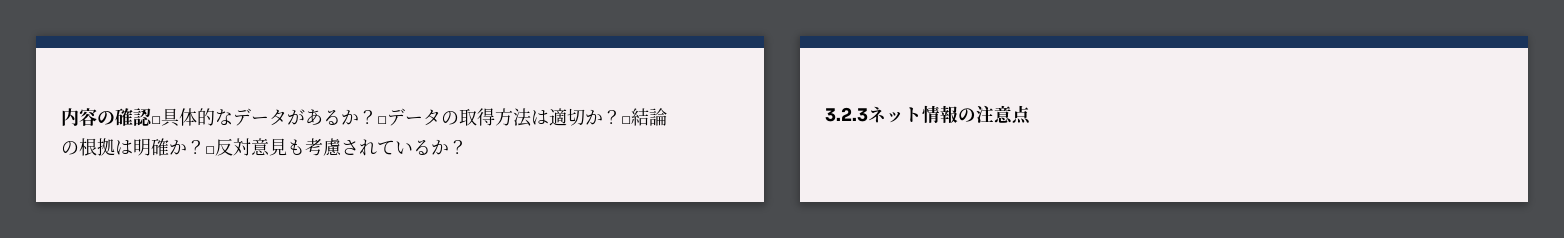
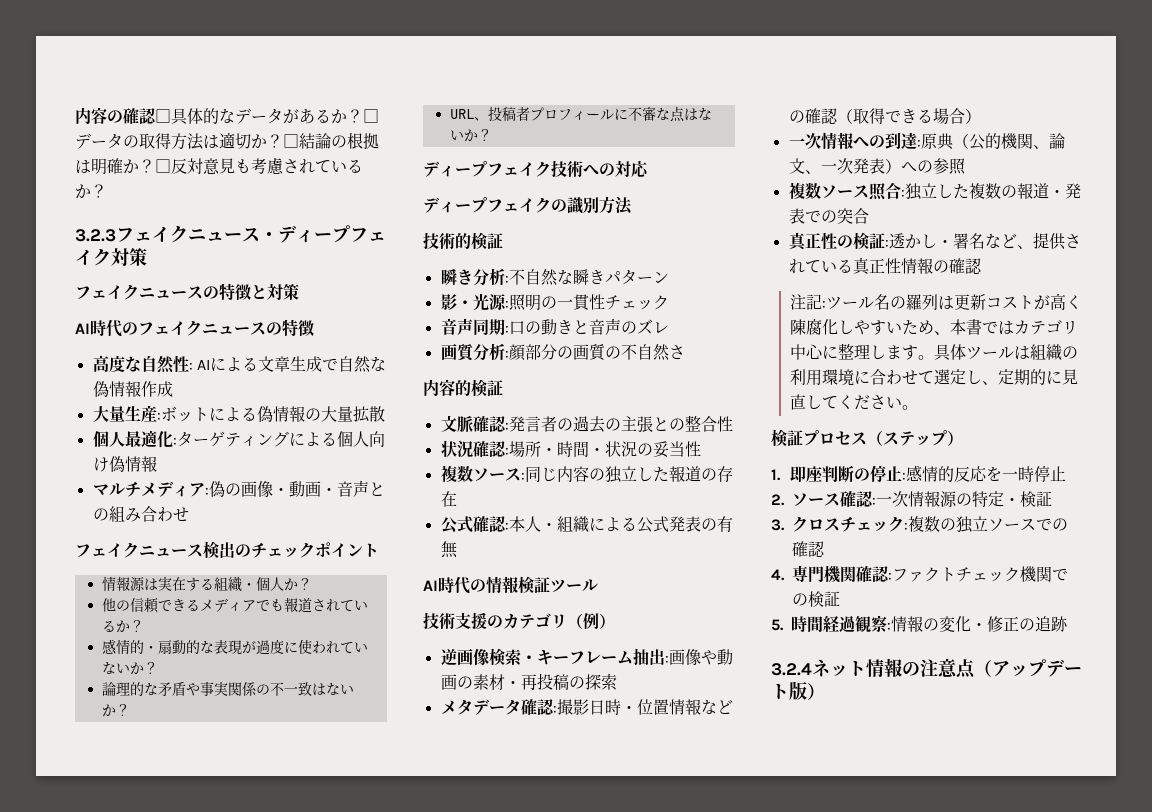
(868, 114) none -> [116,225,386,243] [75,248,147,266] [75,283,299,301] [75,319,314,337] [92,355,386,373] [92,381,173,398] [92,405,385,423] [92,430,385,448] [92,456,157,473] [92,480,385,498] [92,506,189,522] [75,541,379,558] [102,576,313,592] [102,597,369,613] [102,620,145,633] [102,639,369,655] [102,661,159,675] [102,681,355,696] [102,704,131,717] [450,106,713,122] [450,129,493,142] [423,160,649,178] [423,196,633,215] [423,232,503,250] [440,268,669,286] [440,293,669,311] [440,318,669,336] [440,343,685,361] [423,379,503,397] [440,415,733,433] [440,440,701,458] [440,465,733,483] [440,491,457,507] [440,516,733,534] [440,541,458,558] [423,576,598,594] [423,612,615,630] [440,648,733,666] [440,673,617,691] [440,699,733,716] [788,108,981,124] [788,132,1065,150] [788,158,966,175] [788,182,1081,201] [788,208,869,224] [788,232,1081,251] [788,257,982,275] [790,293,1083,310] [790,318,1079,335] [790,343,1079,361] [790,369,1079,386] [790,394,919,410] [771,429,963,447] [771,465,1067,483] [771,491,1052,508] [771,516,1068,533] [792,541,825,557] [771,565,1068,583] [792,591,840,607] [771,615,1068,633] [771,663,812,676] フェイクニュース・ディープフェイク対策 // フェイクニュースの特徴と対策 // AI時代のフェイクニュースの特徴 // 高度な自然性: AIによる文章生成で自然な偽情報作成 // 大量生産:ボットによる偽情報の大量拡散 // 個人最適化:ターゲティングによる個人向け偽情報 // マルチメディア:偽の画像・動画・音声との組み合わせ // フェイクニュース検出のチェックポイント // 情報源は実在する組織・個人か？ // 他の信頼できるメディアでも報道されているか？ // 感情的・扇動的な表現が過度に使われていないか？ // 論理的な矛盾や事実関係の不一致はないか？ // URL、投稿者プロフィールに不審な点はないか？ // ディープフェイク技術への対応 // ディープフェイクの識別方法 // 技術的検証 // 瞬き分析:不自然な瞬きパターン // 影・光源:照明の一貫性チェック // 音声同期:口の動きと音声のズレ // 画質分析:顔部分の画質の不自然さ // 内容的検証 // 文脈確認:発言者の過去の主張との整合性 // 状況確認:場所・時間・状況の妥当性 // 複数ソース:同じ内容の独立した報道の存在 // 公式確認:本人・組織による公式発表の有無 // AI時代の情報検証ツール // 技術支援のカテゴリ（例） // 逆画像検索・キーフレーム抽出:画像や動画の素材・再投稿の探索 // メタデータ確認:撮影日時・位置情報などの確認（取得できる場合） // 一次情報への到達:原典（公的機関、論文、一次発表）への参照 // 複数ソース照合:独立した複数の報道・発表での突合 // 真正性の検証:透かし・署名など、提供されている真正性情報の確認 // 注記:ツール名の羅列は更新コストが高く陳腐化しやすいため、本書ではカテゴリ中心に整理します。具体ツールは組織の利用環境に合わせて選定し、定期的に見直してください。 // 検証プロセス（ステップ） // 1.即座判断の停止:感情的反応を一時停止 // 2.ソース確認:一次情報源の特定・検証 // 3.クロスチェック:複数の独立ソースでの確認 // 4.専門機関確認:ファクトチェック機関での検証 // 5.時間経過観察:情報の変化・修正の追跡 // 3.2.4
(1031, 115) none -> [974,659,1082,677] [771,681,825,700] （アップデート版）

